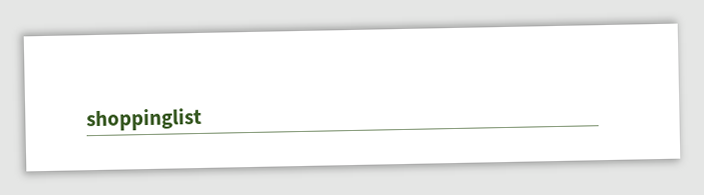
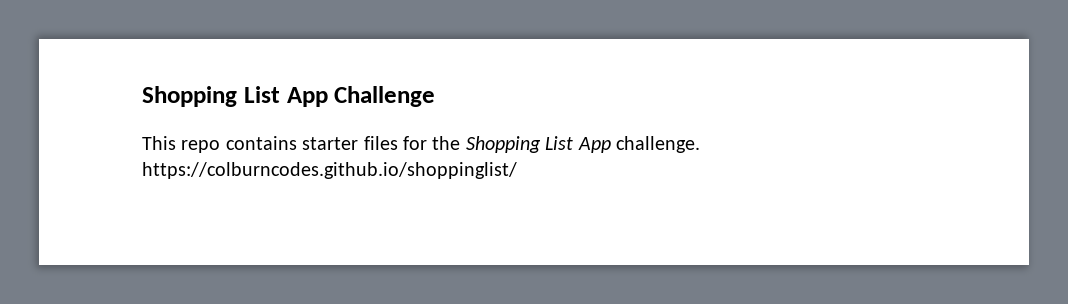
[86,107,202,132] shoppinglist -> [142,86,436,107] [142,136,700,153] [142,162,517,179] Shopping List App Challenge // This repo contains starter files for the Shopping List App challenge. https://colburncodes.github.io/shoppinglist/

